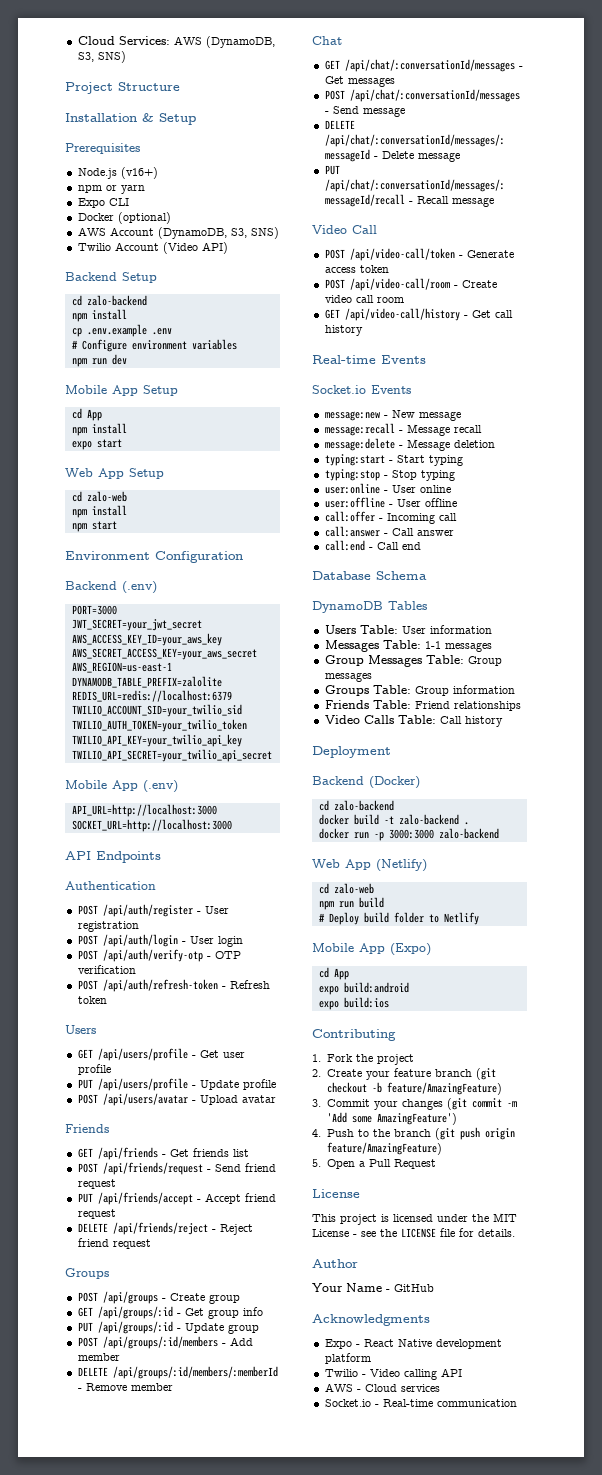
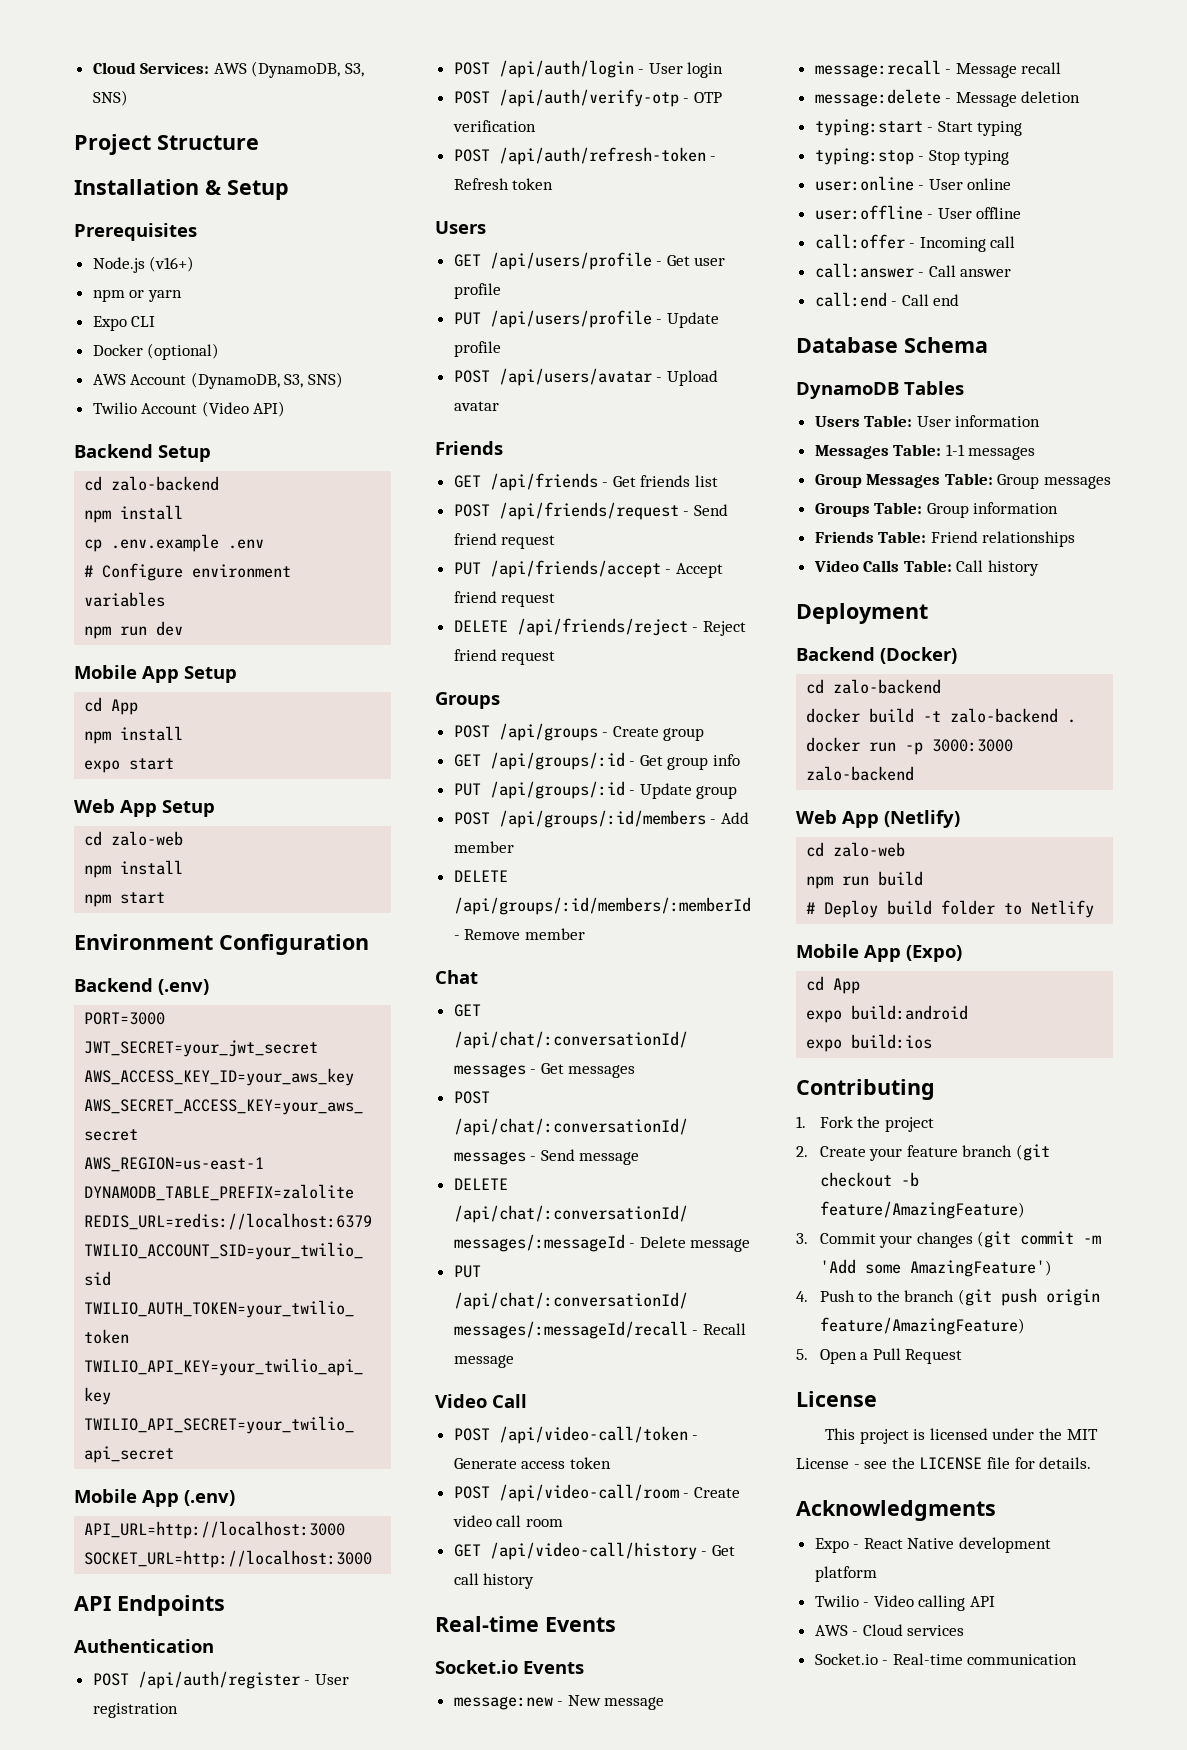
[312,1259,358,1268] [312,1283,434,1292] // Author // Your Name - GitHub -> (1092, 1463) none

